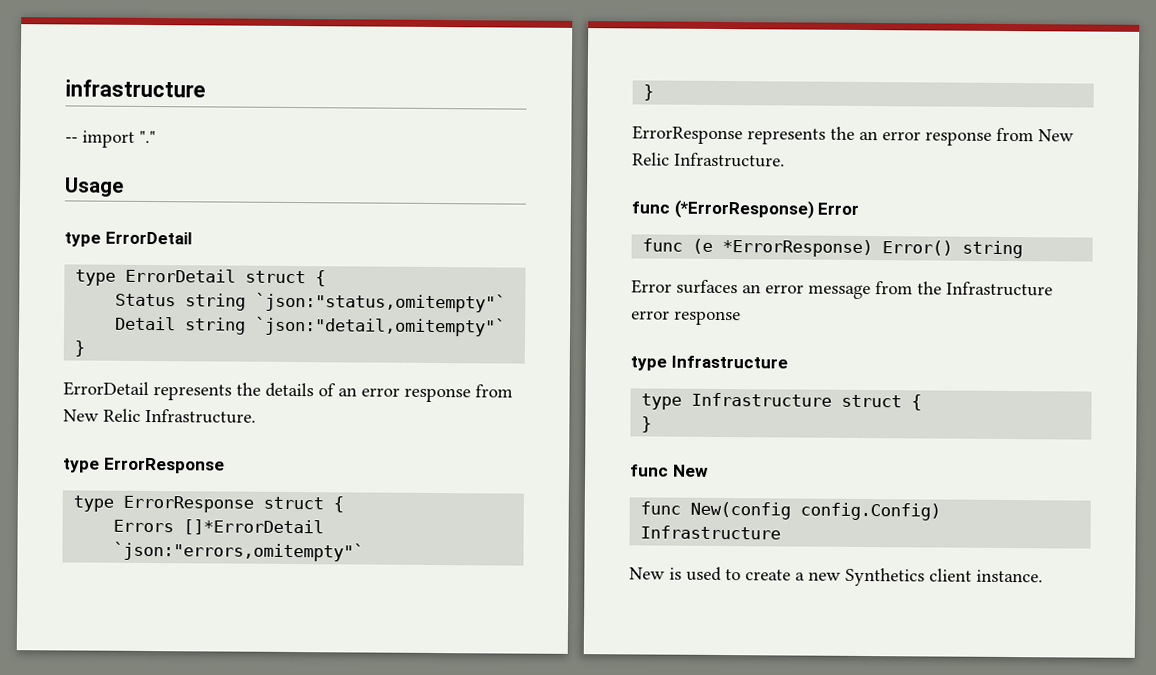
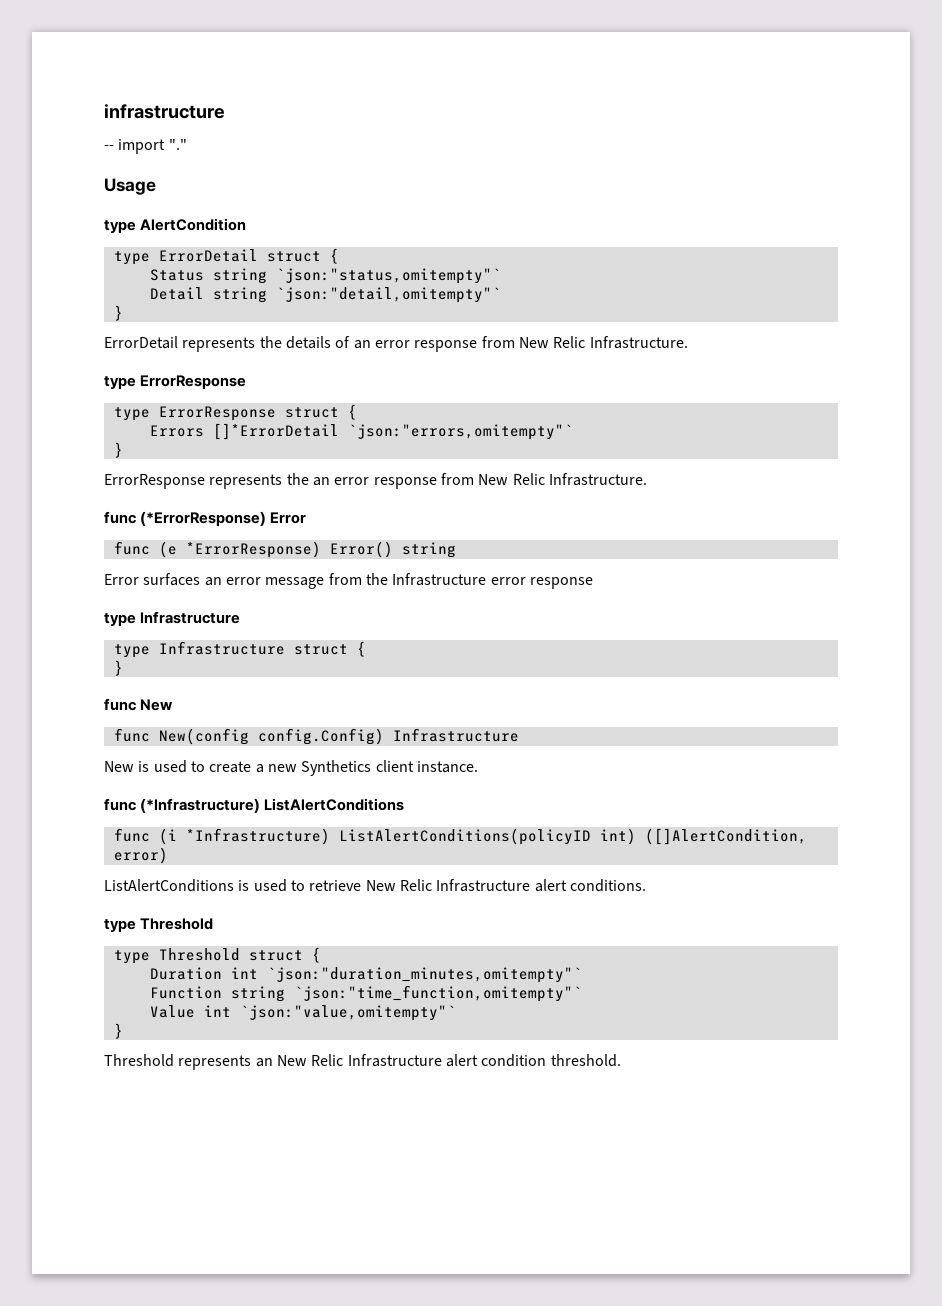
[104,231,192,245] ErrorDetail -> [140,218,247,231] AlertCondition
(1043, 576) none -> [104,798,405,813] [113,828,807,845] [113,847,168,864] [104,879,646,892] [104,918,214,932] [113,947,321,964] [149,967,582,983] [149,985,582,1002] [149,1005,456,1021] [113,1023,123,1039] [104,1054,621,1070] // func (*Infrastructure) ListAlertConditions // func (i *Infrastructure) ListAlertConditions(policyID int) ([]AlertCondition, error) // ListAlertConditions is used to retrieve New Relic Infrastructure alert conditions. // type Threshold // type Threshold struct { // Duration int `json:"duration_minutes,omitempty"` // Function string `json:"time_function,omitempty"` // Value int `json:"value,omitempty"` // } // Threshold represents an New Relic Infrastructure alert condition threshold.

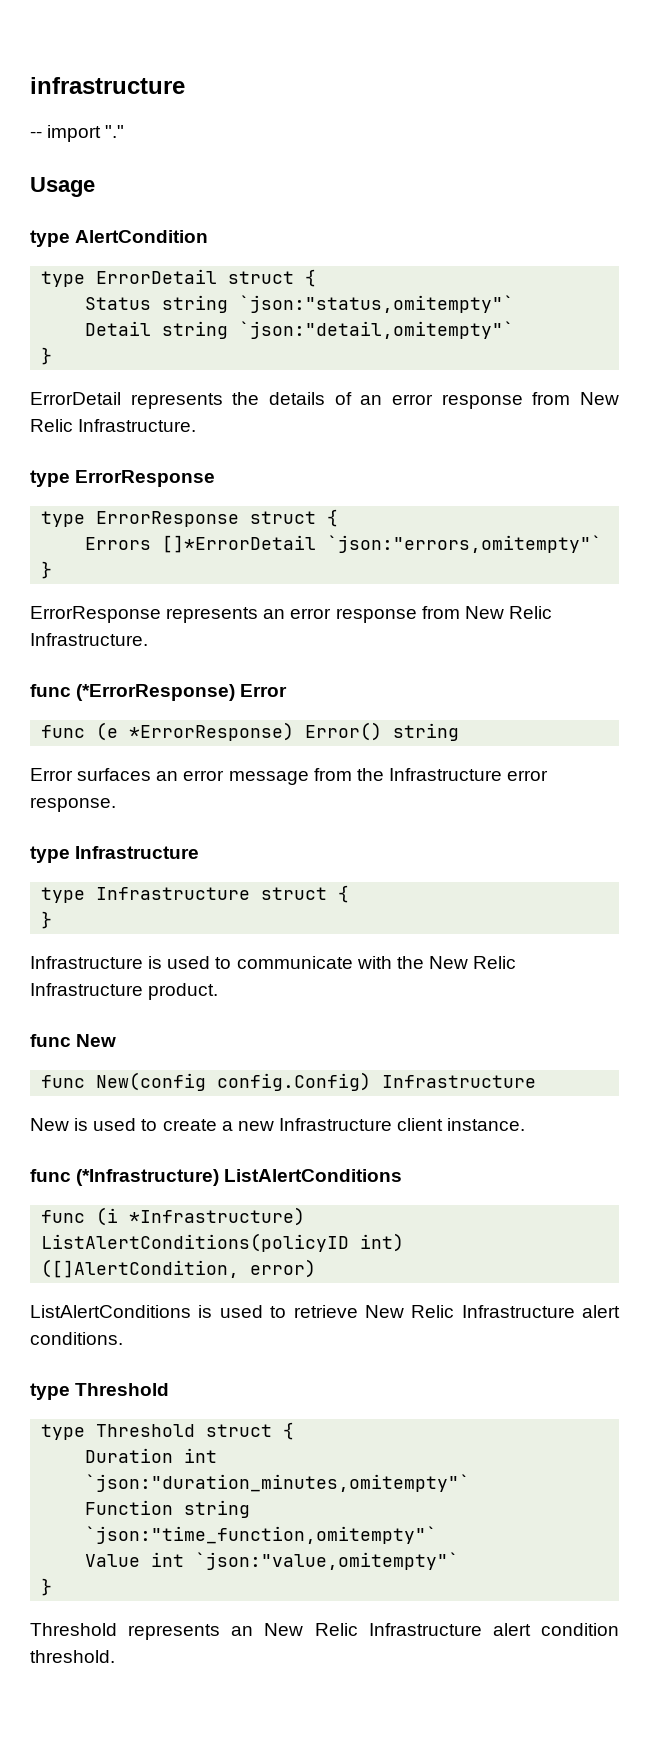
[286,473,309,485] the -> (259, 615) none
[529,577,593,589] response -> [30,797,116,812] response.
(123, 668) none -> [30,956,517,969] [30,983,219,1000] // Infrastructure is used to communicate with the New Relic Infrastructure product.
[301,760,372,776] Synthetics -> [278,1118,392,1131] Infrastructure

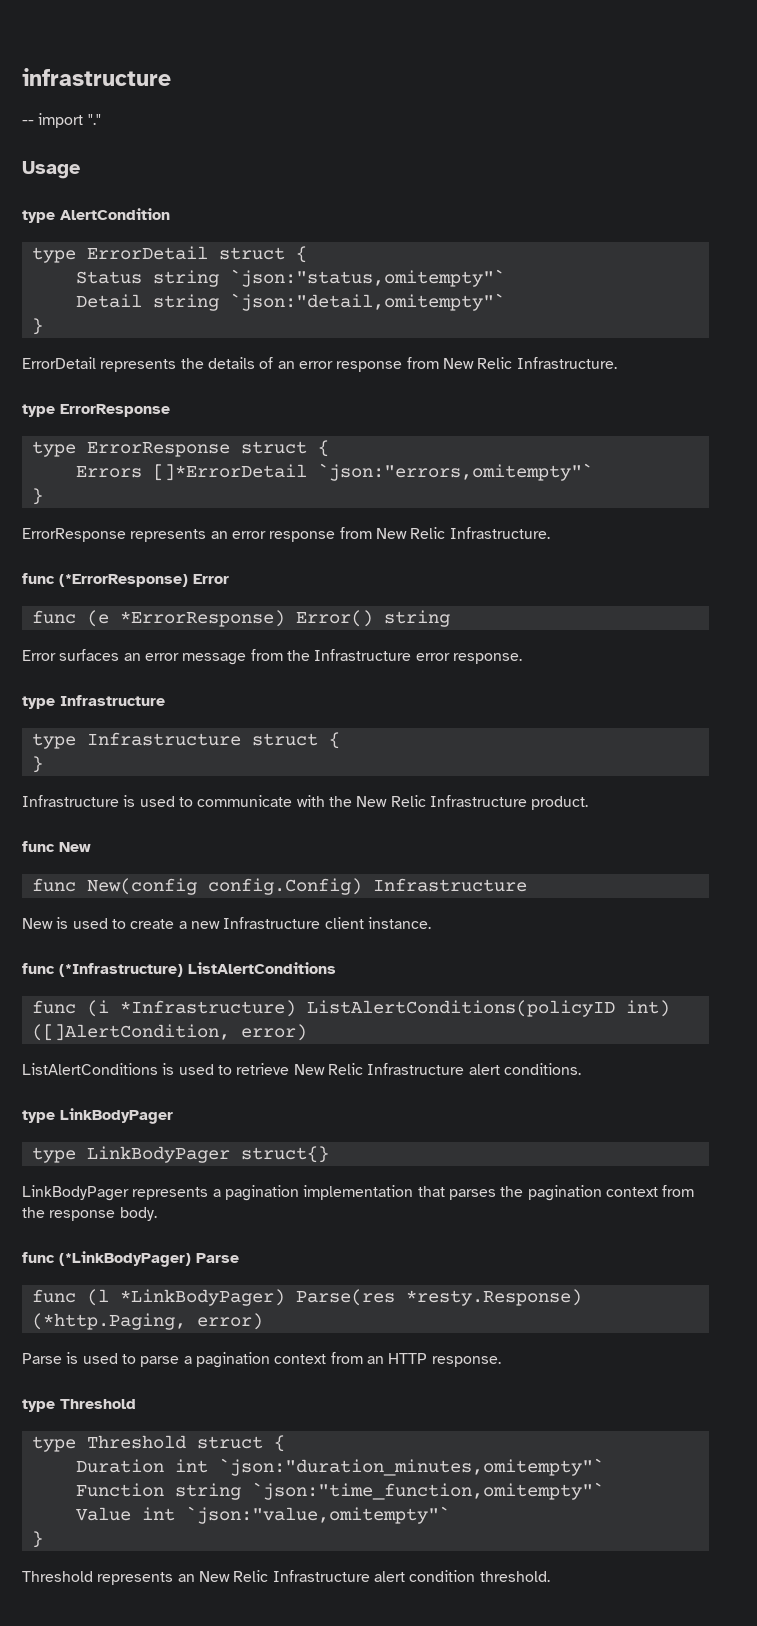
(123, 1338) none -> [22,1108,173,1124] [31,1146,329,1163] [22,1185,695,1201] [22,1207,157,1221] [22,1251,239,1267] [31,1289,582,1306] [31,1313,263,1330] [22,1352,501,1368] // type LinkBodyPager // type LinkBodyPager struct{} // LinkBodyPager represents a pagination implementation that parses the pagination context from the response body. // func (*LinkBodyPager) Parse // func (l *LinkBodyPager) Parse(res *resty.Response) (*http.Paging, error) // Parse is used to parse a pagination context from an HTTP response.

